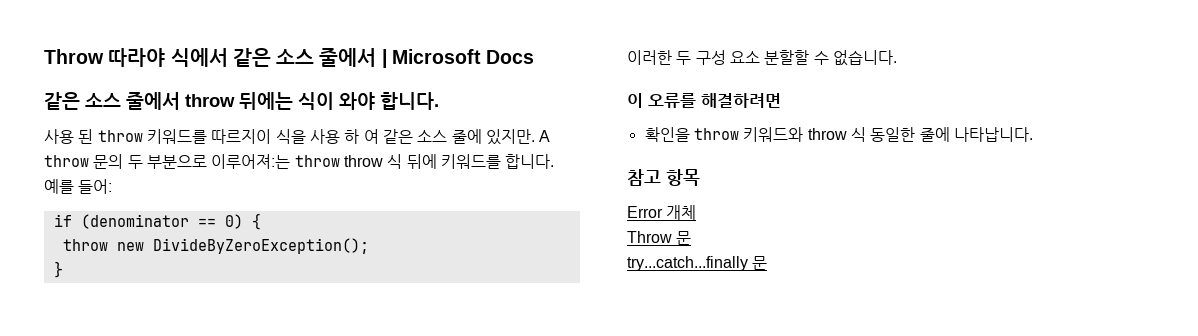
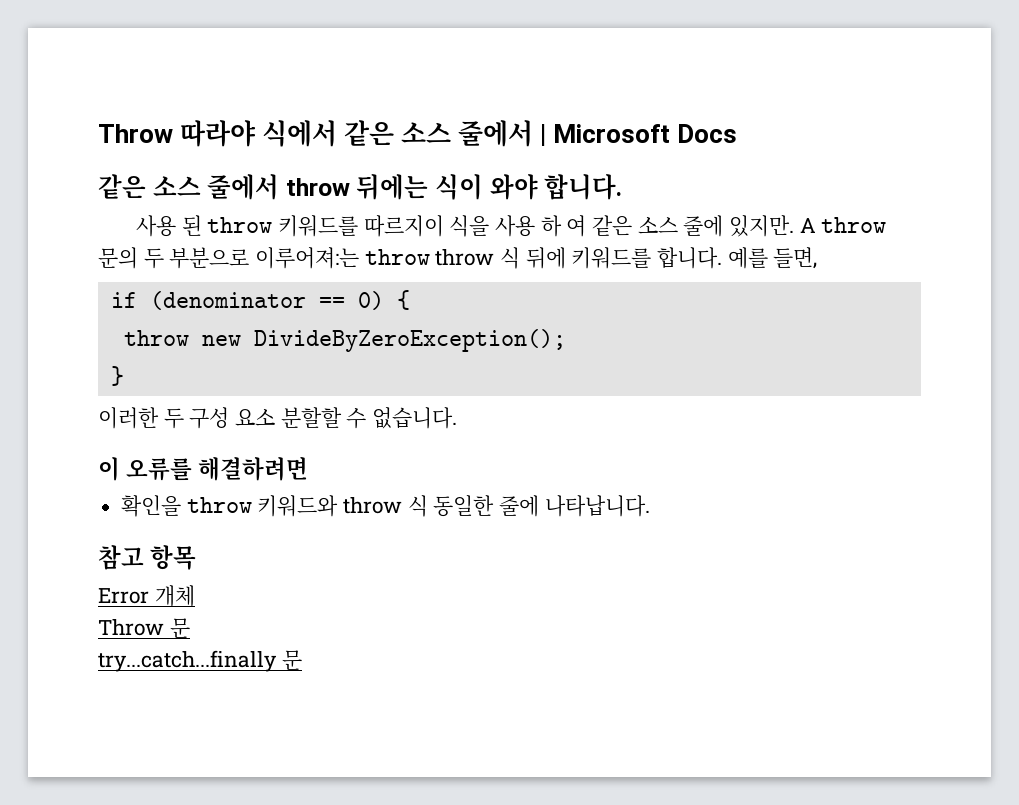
[78,179,113,194] 들어: -> [773,247,818,269] 들면,

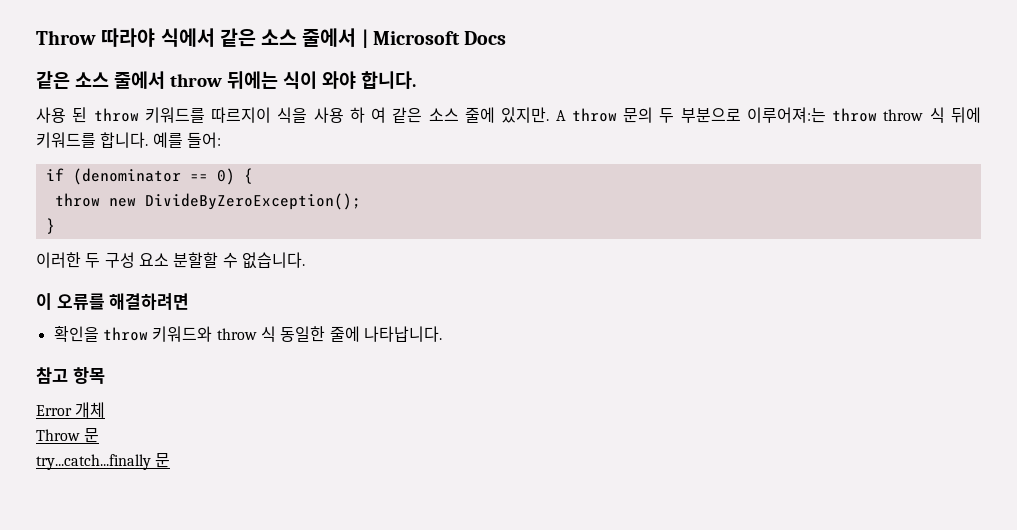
[773,247,818,269] 들면, -> [186,132,221,148] 들어:

